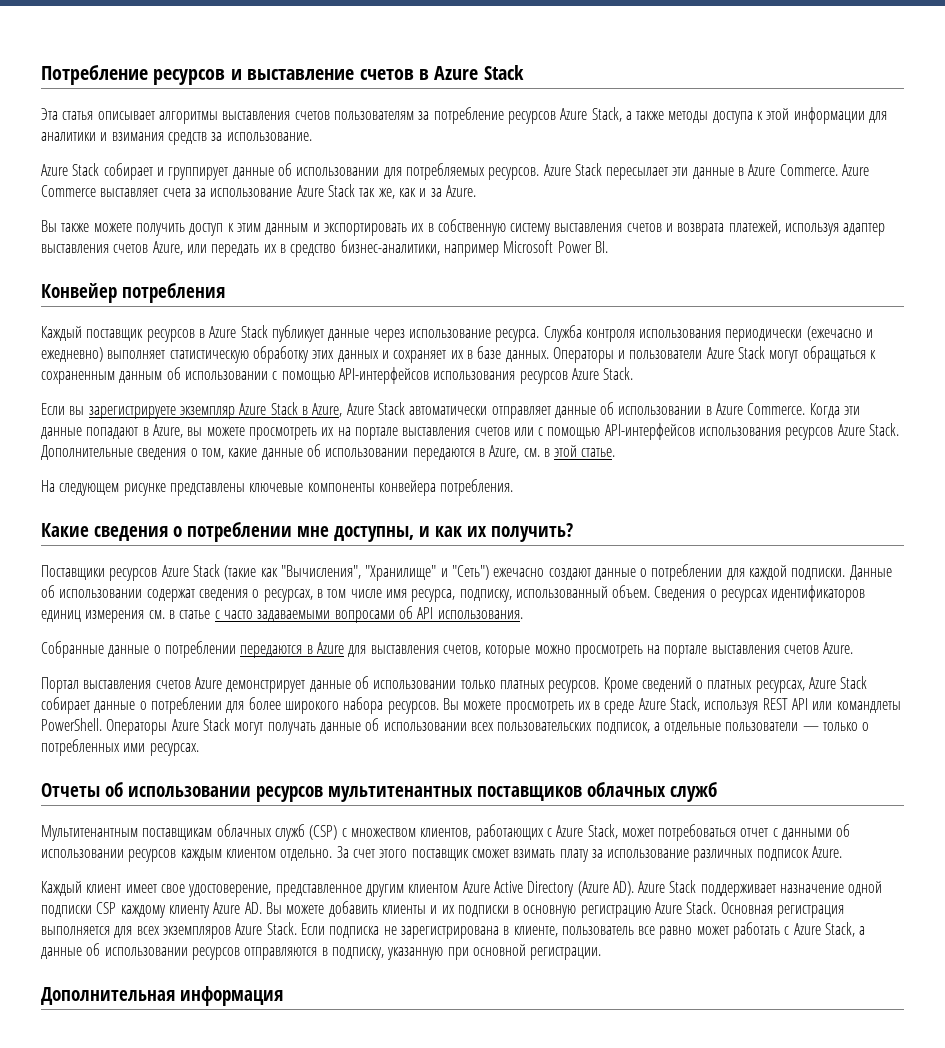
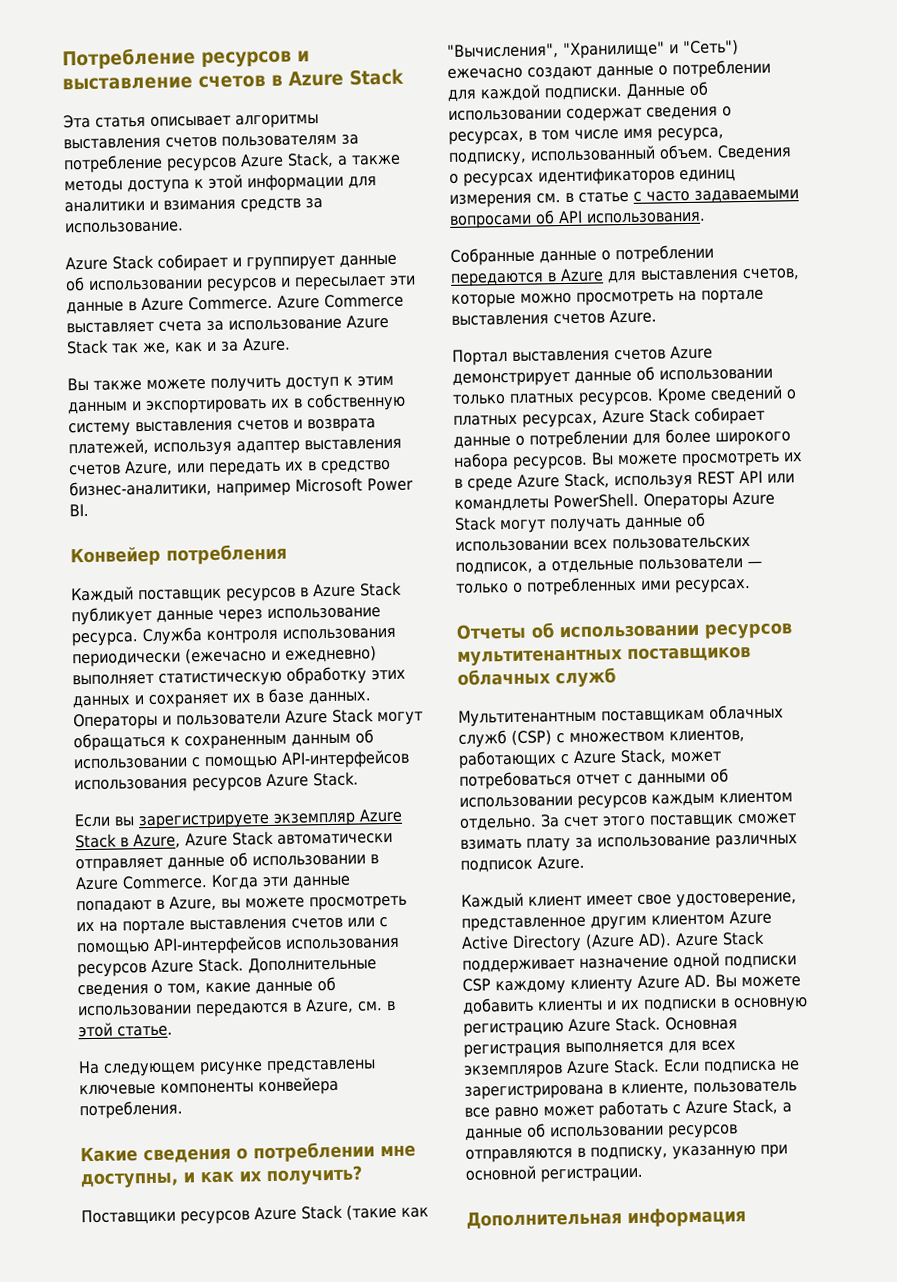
[383,163,602,180] для потребляемых ресурсов. Azure Stack -> [206,277,291,292] ресурсов и

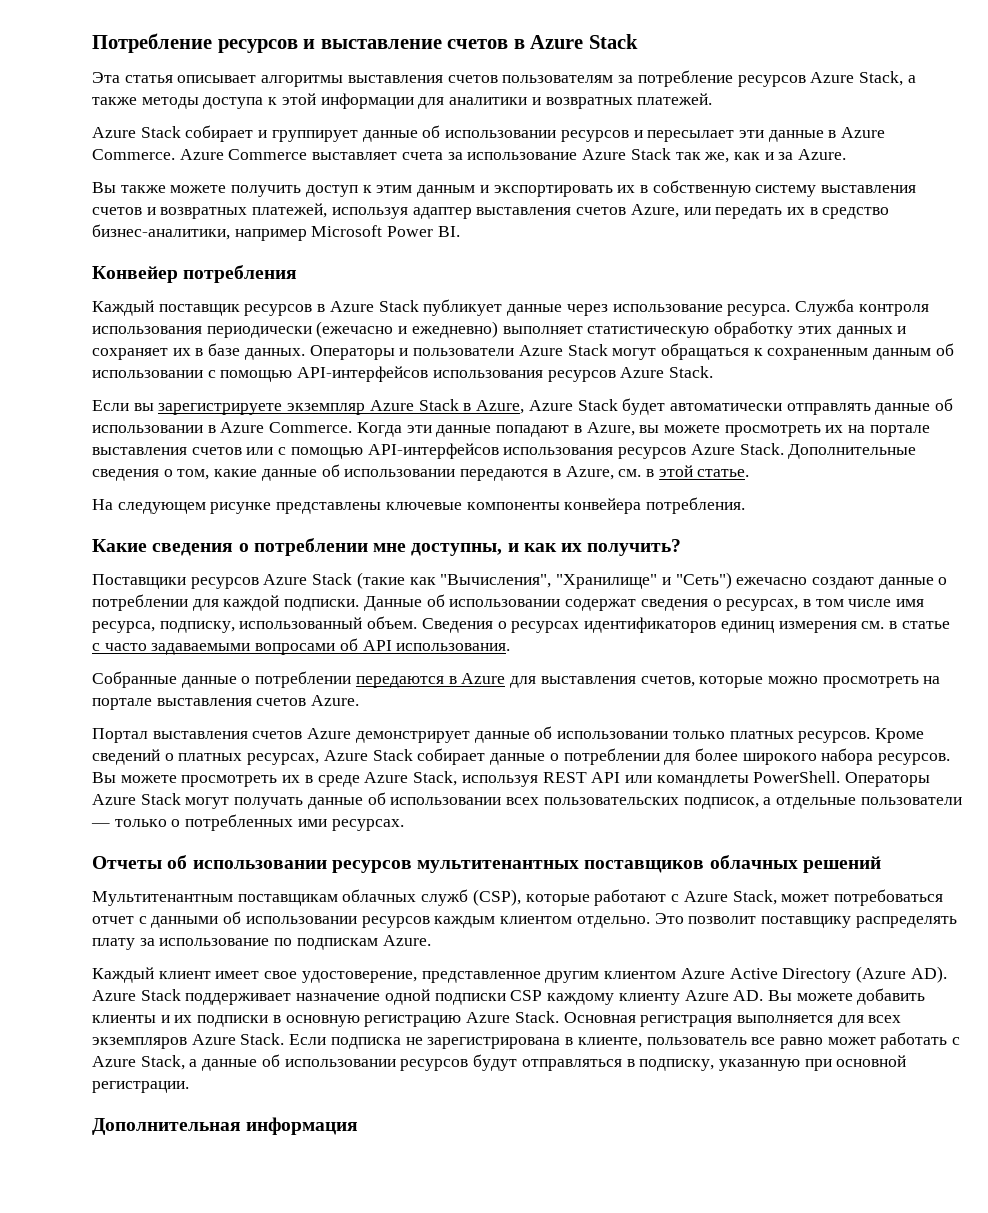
[163,198,323,213] [65,221,184,234] взимания средств за использование. -> [545,93,713,109] возвратных платежей.
[307,418,376,433] возврата -> [160,207,248,219] возвратных
[277,832,393,845] [75,857,163,873] автоматически отправляет -> [622,398,871,415] будет автоматически отправлять
[555,667,616,688] служб -> [802,856,881,873] решений
[511,729,745,746] [458,750,557,769] (CSP) с множеством клиентов, работающих -> [472,889,667,906] (CSP), которые работают
[540,813,797,828] [460,838,522,850] За счет этого поставщик сможет взимать -> [654,913,957,928] Это позволит поставщику распределять
[715,834,798,849] [460,859,533,873] различных подписок -> [274,938,378,950] по подпискам
[465,1148,573,1163] отправляются -> [473,1054,622,1071] будут отправляться

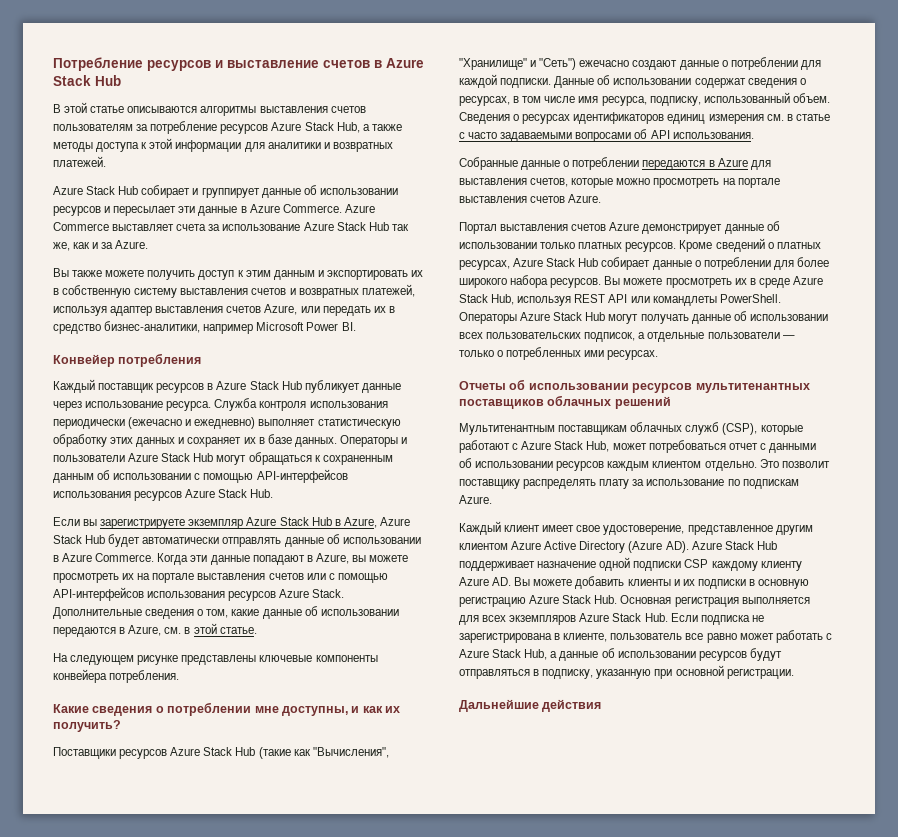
[92,72,257,83] // Эта статья описывает -> [95,75,121,86] [53,102,198,113] Hub // В этой статье описываются
[858,71,903,86] Stack, -> [304,122,360,133] Stack Hub,
(181, 132) none -> [118,186,139,195] Hub
(671, 154) none -> [368,222,389,231] Hub
(419, 306) none -> [281,381,302,390] Hub
(608, 350) none -> [193,453,214,462] Hub
[669,366,714,378] Stack. -> [218,489,274,498] Stack Hub.
(459, 405) none -> [311,517,332,526] Hub
(618, 405) none -> [85,535,106,544] Hub
(353, 579) none -> [235,747,256,756] Hub
(413, 755) none -> [578,258,599,267] Hub
[413,771,458,786] Stack, -> [459,294,515,305] Stack Hub,
(181, 799) none -> [585,312,606,321] Hub
[732,890,777,905] Stack, -> [554,441,610,452] Stack Hub,
(181, 995) none -> [756,541,777,550] Hub
[514,1011,559,1023] Stack. -> [562,595,618,604] Stack Hub.
[240,1033,285,1045] Stack. -> [612,613,668,622] Stack Hub.
[140,1055,185,1070] Stack, -> [492,649,548,660] Stack Hub,
[92,1117,359,1135] Дополнительная информация -> [459,699,602,712] Дальнейшие действия

